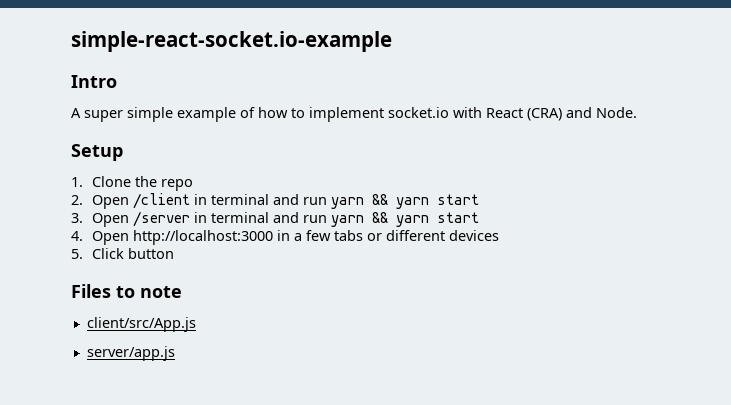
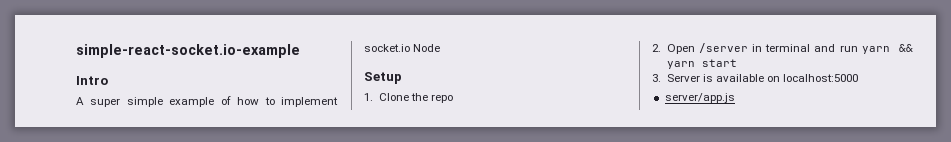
[453,107,637,121] with React (CRA) and Node. -> [413,44,441,52] Node
[132,193,479,209] [71,213,129,227] /client in terminal and run yarn && yarn start // 3. Open -> (695, 49) none
[71,230,499,245] [71,248,174,259] [71,284,182,298] [86,317,196,332] 4. Open http://localhost:3000 in a few tabs or different devices // 5. Click button // Files to note // client/src/App.js -> [652,74,859,82] 3. Server is available on localhost:5000

